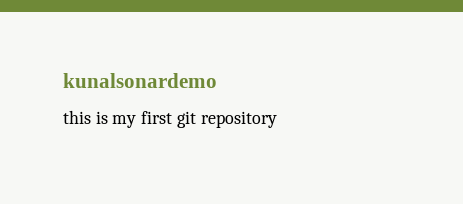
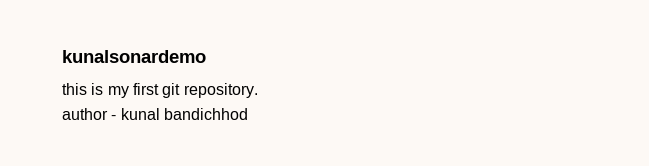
[200,111,277,128] repository -> [183,83,258,98] [62,108,248,120] repository. // author - kunal bandichhod

